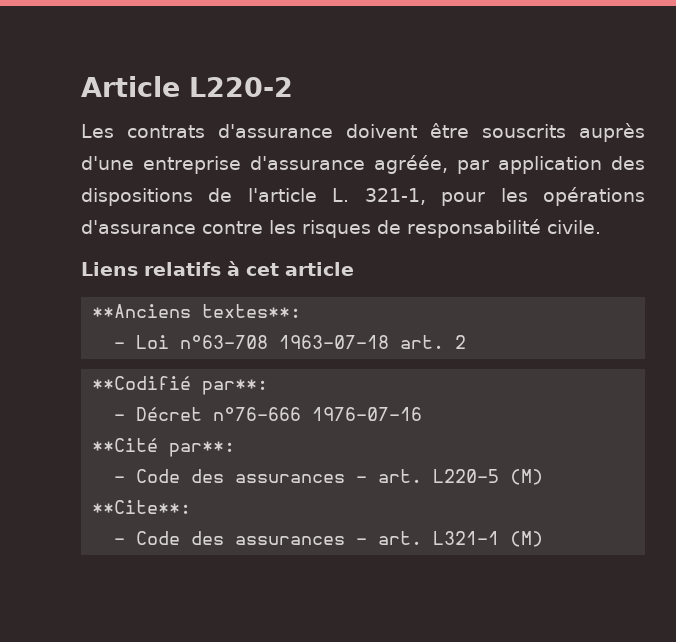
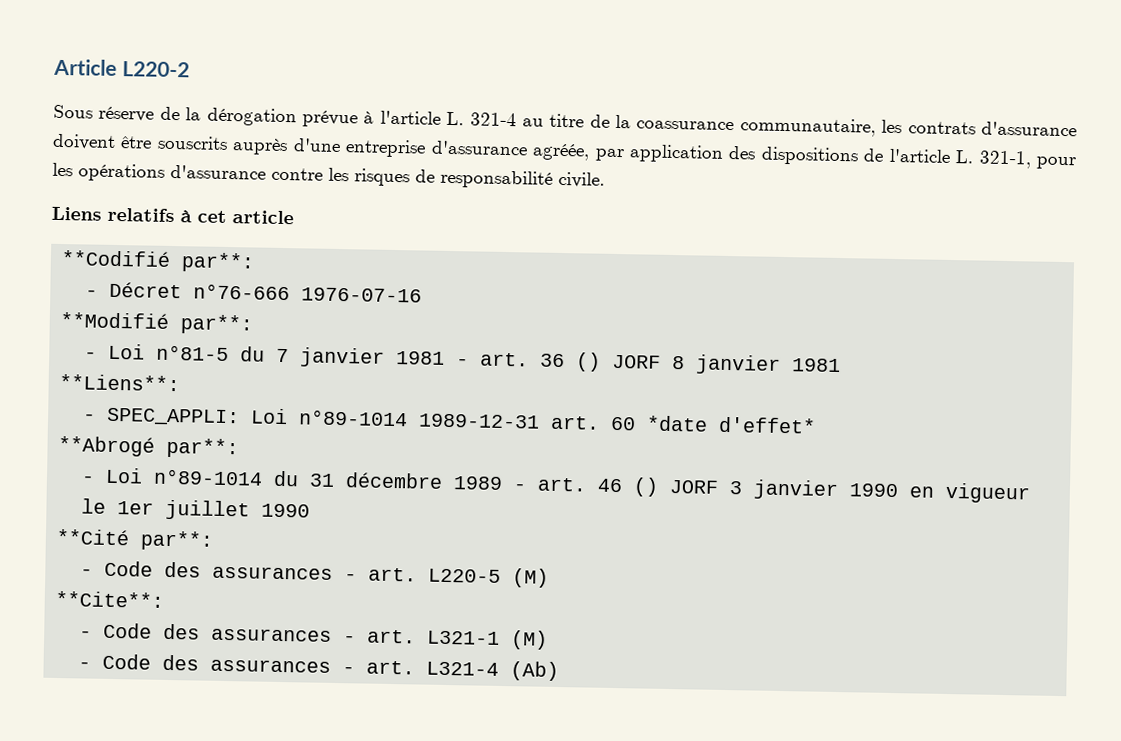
[81,124,114,138] Les -> [53,104,903,137] Sous réserve de la dérogation prévue à l'article L. 321-4 au titre de la coassurance communautaire, les
[92,304,302,318] [114,335,467,349] // **Anciens textes**: // - Loi n°63-708 1963-07-18 art. 2 -> (294, 217) none
(423, 414) none -> [60,312,254,335] [84,343,842,375] [59,374,181,392] [83,407,817,434] [58,435,240,459] [81,467,1032,504] [81,498,311,521] // **Modifié par**: // - Loi n°81-5 du 7 janvier 1981 - art. 36 () JORF 8 janvier 1981 // **Liens**: // - SPEC_APPLI: Loi n°89-1014 1989-12-31 art. 60 *date d'effet* // **Abrogé par**: // - Loi n°89-1014 du 31 décembre 1989 - art. 46 () JORF 3 janvier 1990 en vigueur le 1er juillet 1990
(544, 539) none -> [78,653,560,682] // - Code des assurances - art. L321-4 (Ab)

